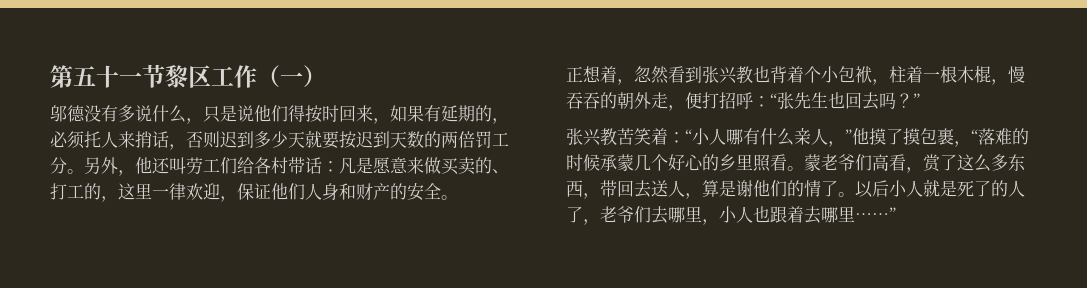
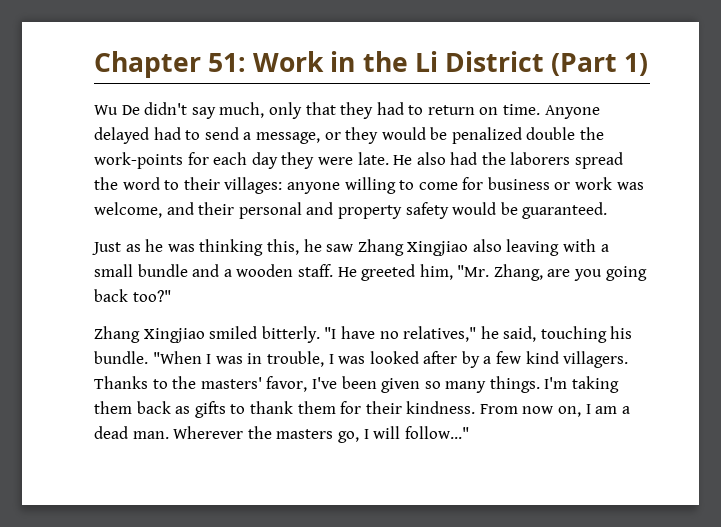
[50,64,326,88] [50,105,509,124] [50,130,509,150] [50,157,509,176] [50,183,458,202] [566,65,1025,85] [566,92,920,111] [566,127,1029,147] [566,154,1025,173] [566,179,1025,199] [566,206,896,225] 第五十一节黎区工作（一） // 邬德没有多说什么，只是说他们得按时回来，如果有延期的，必须托人来捎话，否则迟到多少天就要按迟到天数的两倍罚工分。另外，他还叫劳工们给各村带话：凡是愿意来做买卖的、打工的，这里一律欢迎，保证他们人身和财产的安全。 // 正想着，忽然看到张兴教也背着个小包袱，柱着一根木棍，慢吞吞的朝外走，便打招呼：“张先生也回去吗？” // 张兴教苦笑着：“小人哪有什么亲人，”他摸了摸包裹，“落难的时候承蒙几个好心的乡里照看。蒙老爷们高看，赏了这么多东西，带回去送人，算是谢他们的情了。以后小人就是死了的人了，老爷们去哪里，小人也跟着去哪里……” -> [94,51,649,78] [94,102,600,119] [94,127,605,144] [94,152,624,169] [94,177,644,194] [94,202,608,219] [92,239,609,256] [94,264,647,281] [94,289,171,302] [94,326,633,343] [94,351,629,368] [94,376,620,393] [94,401,630,418] [94,426,469,443] Chapter 51: Work in the Li District (Part 1) // Wu De didn't say much, only that they had to return on time. Anyone delayed had to send a message, or they would be penalized double the work-points for each day they were late. He also had the laborers spread the word to their villages: anyone willing to come for business or work was welcome, and their personal and property safety would be guaranteed. // Just as he was thinking this, he saw Zhang Xingjiao also leaving with a small bundle and a wooden staff. He greeted him, "Mr. Zhang, are you going back too?" // Zhang Xingjiao smiled bitterly. "I have no relatives," he said, touching his bundle. "When I was in trouble, I was looked after by a few kind villagers. Thanks to the masters' favor, I've been given so many things. I'm taking them back as gifts to thank them for their kindness. From now on, I am a dead man. Wherever the masters go, I will follow..."

